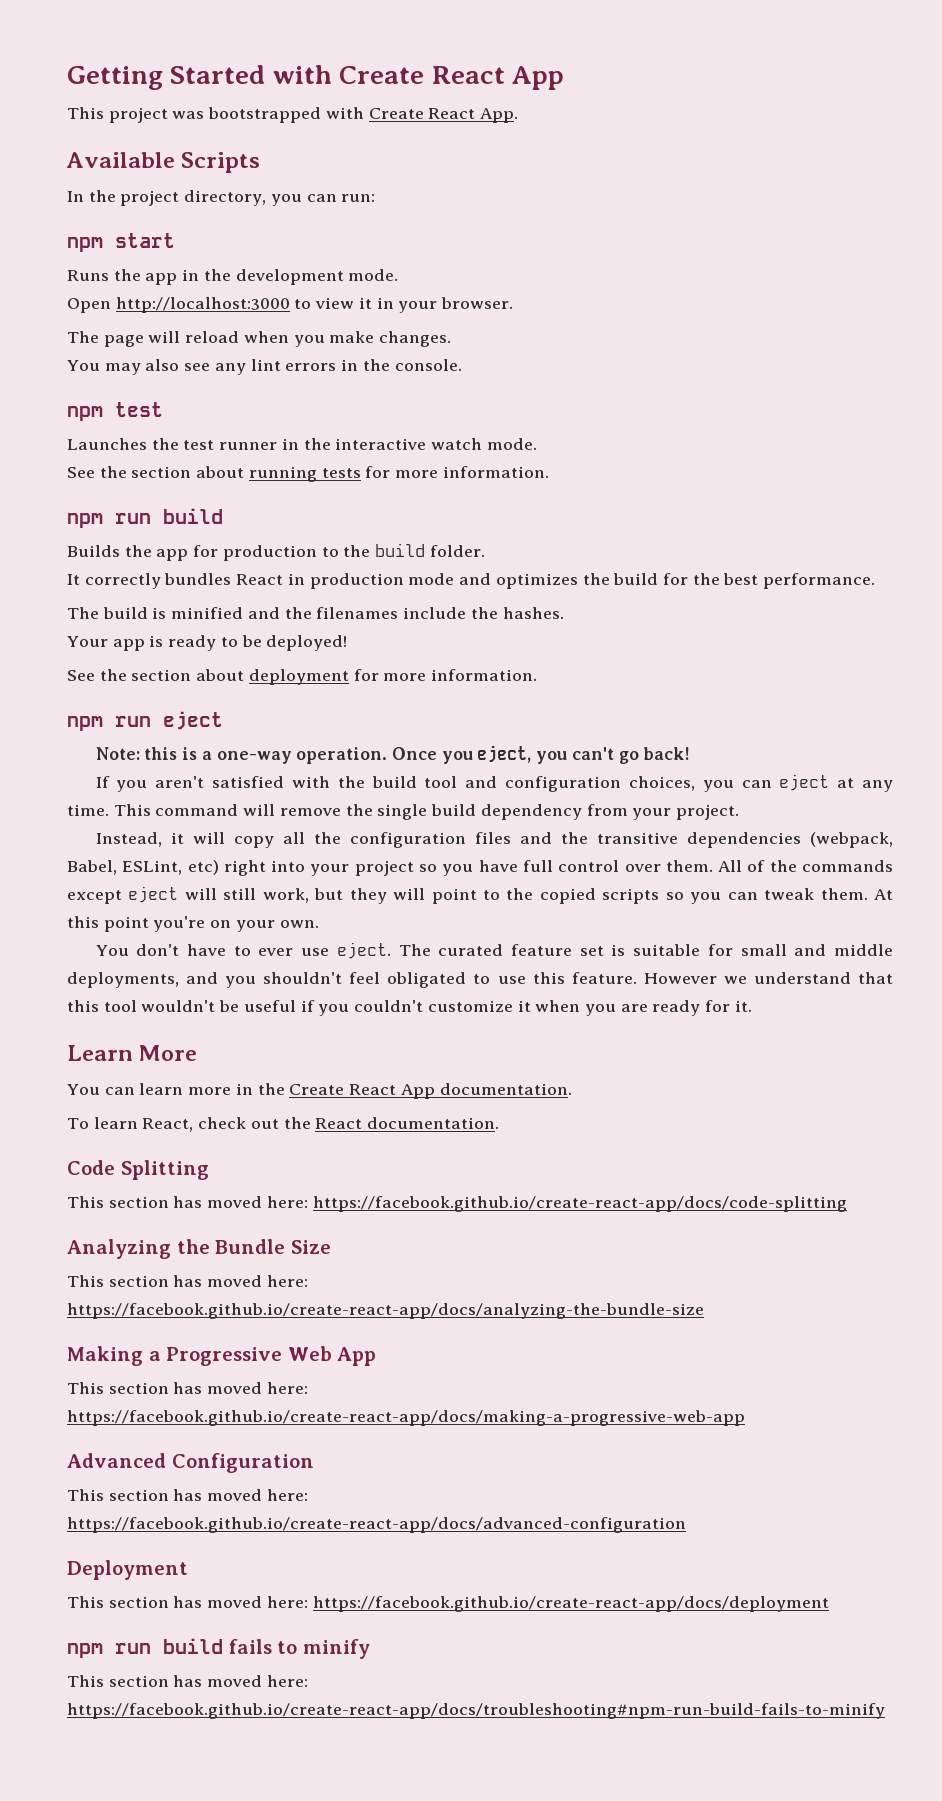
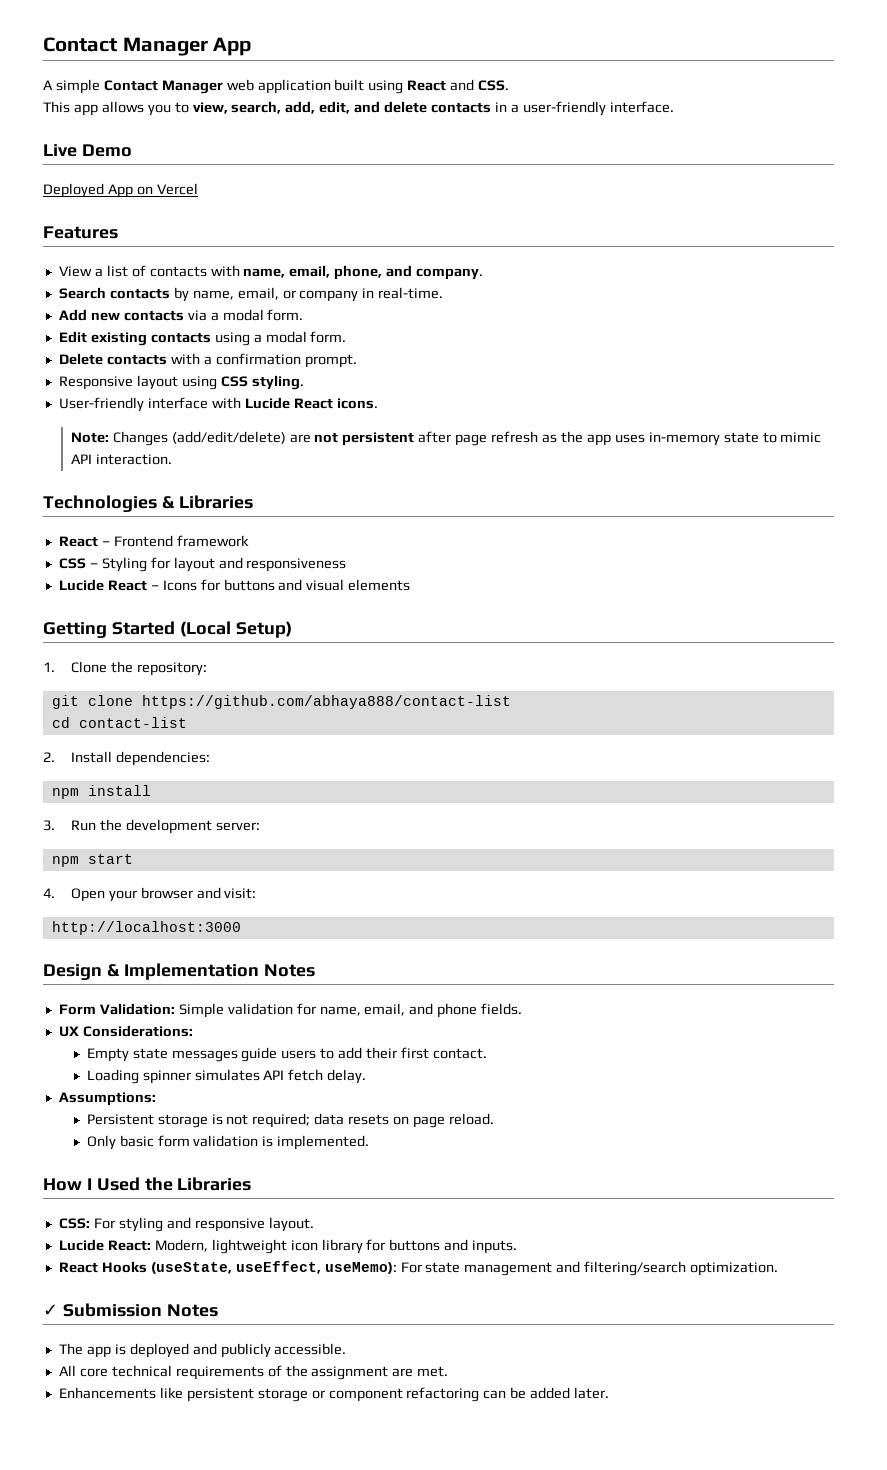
[67,65,565,90] [67,107,519,123] [66,152,261,173] [67,190,376,206] [67,233,175,252] [67,269,399,285] [67,297,514,313] [67,331,452,347] [67,359,462,375] [67,402,163,421] [67,438,537,450] [67,466,549,482] [67,508,223,528] [67,543,485,561] [67,573,876,589] [67,607,564,619] [67,635,348,651] [67,669,538,685] [67,711,223,731] [95,745,691,764] [95,774,894,792] [67,804,739,820] [95,832,893,848] [67,860,893,876] [67,886,894,904] [67,916,319,932] [95,942,893,959] [67,972,894,988] [67,1000,752,1016] [67,1045,198,1061] [67,1083,572,1099] [67,1117,500,1132] [67,1160,209,1180] [67,1196,847,1212] [67,1239,331,1259] [67,1275,308,1287] [67,1303,704,1319] [67,1346,377,1366] [67,1382,308,1394] [67,1410,745,1426] [67,1453,314,1473] [67,1489,308,1501] [67,1517,686,1533] [67,1560,188,1580] [67,1596,829,1612] [67,1638,370,1659] [67,1675,308,1687] [67,1703,885,1719] Getting Started with Create React App // This project was bootstrapped with Create React App. // Available Scripts // In the project directory, you can run: // npm start // Runs the app in the development mode. // Open http://localhost:3000 to view it in your browser. // The page will reload when you make changes. // You may also see any lint errors in the console. // npm test // Launches the test runner in the interactive watch mode. // See the section about running tests for more information. // npm run build // Builds the app for production to the build folder. // It correctly bundles React in production mode and optimizes the build for the best performance. // The build is minified and the filenames include the hashes. // Your app is ready to be deployed! // See the section about deployment for more information. // npm run eject // Note: this is a one-way operation. Once you eject, you can't go back! // If you aren't satisfied with the build tool and configuration choices, you can eject at any time. This command will remove the single build dependency from your project. // Instead, it will copy all the configuration files and the transitive dependencies (webpack, Babel, ESLint, etc) right into your project so you have full control over them. All of the commands except eject will still work, but they will point to the copied scripts so you can tweak them. At this point you're on your own. // You don't have to ever use eject. The curated feature set is suitable for small and middle deployments, and you shouldn't feel obligated to use this feature. However we understand that this tool wouldn't be useful if you couldn't customize it when you are ready for it. // Learn More // You can learn more in the Create React App documentation. // To learn React, check out the React documentation. // Code Splitting // This section has moved here: https://facebook.github.io/create-react-app/docs/code-splitting // Analyzing the Bundle Size // This section has moved here: https://facebook.github.io/create-react-app/docs/analyzing-the-bundle-size // Making a Progressive Web App // This section has moved here: https://facebook.github.io/create-react-app/docs/making-a-progressive-web-app // Advanced Configuration // This section has moved here: https://facebook.github.io/create-react-app/docs/advanced-configuration // Deployment // This section has moved here: https://facebook.github.io/create-react-app/docs/deployment // npm run build fails to minify // This section has moved here: https://facebook.github.io/create-react-app/docs/troubleshooting#npm-run-build-fails-to-minify -> [43,37,252,56] [43,79,510,94] [43,101,674,116] [43,144,132,157] [43,183,198,198] [43,226,118,239] [58,265,484,280] [58,287,444,302] [58,309,304,321] [58,331,347,346] [58,353,357,368] [58,375,304,390] [58,397,378,412] [70,431,822,446] [70,454,172,465] [43,495,253,512] [58,535,249,547] [58,557,347,572] [58,579,411,591] [43,621,292,638] [43,661,207,676] [51,695,511,709] [51,717,187,728] [43,751,210,766] [51,785,151,799] [43,819,260,834] [51,854,133,867] [43,887,257,902] [51,921,241,935] [43,963,315,980] [58,1003,523,1018] [58,1025,193,1037] [86,1047,487,1062] [86,1069,367,1084] [58,1092,156,1106] [86,1113,494,1128] [86,1135,370,1150] [43,1177,252,1191] [58,1217,314,1232] [58,1239,518,1254] [58,1261,779,1276] [43,1303,218,1317] [58,1343,347,1358] [58,1365,449,1380] [58,1387,610,1402] Contact Manager App // A simple Contact Manager web application built using React and CSS. // This app allows you to view, search, add, edit, and delete contacts in a user-friendly interface. // Live Demo // Deployed App on Vercel // Features // View a list of contacts with name, email, phone, and company. // Search contacts by name, email, or company in real-time. // Add new contacts via a modal form. // Edit existing contacts using a modal form. // Delete contacts with a confirmation prompt. // Responsive layout using CSS styling. // User-friendly interface with Lucide React icons. // Note: Changes (add/edit/delete) are not persistent after page refresh as the app uses in-memory state to mimic API interaction. // Technologies & Libraries // React – Frontend framework // CSS – Styling for layout and responsiveness // Lucide React – Icons for buttons and visual elements // Getting Started (Local Setup) // 1. Clone the repository: // git clone https://github.com/abhaya888/contact-list // cd contact-list // 2. Install dependencies: // npm install // 3. Run the development server: // npm start // 4. Open your browser and visit: // http://localhost:3000 // Design & Implementation Notes // Form Validation: Simple validation for name, email, and phone fields. // UX Considerations: // Empty state messages guide users to add their first contact. // Loading spinner simulates API fetch delay. // Assumptions: // Persistent storage is not required; data resets on page reload. // Only basic form validation is implemented. // How I Used the Libraries // CSS: For styling and responsive layout. // Lucide React: Modern, lightweight icon library for buttons and inputs. // React Hooks (useState, useEffect, useMemo): For state management and filtering/search optimization. // ✓ Submission Notes // The app is deployed and publicly accessible. // All core technical requirements of the assignment are met. // Enhancements like persistent storage or component refactoring can be added later.

